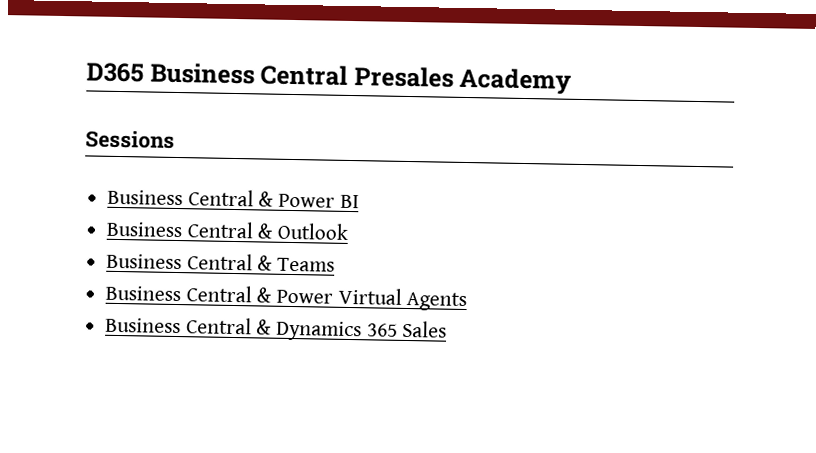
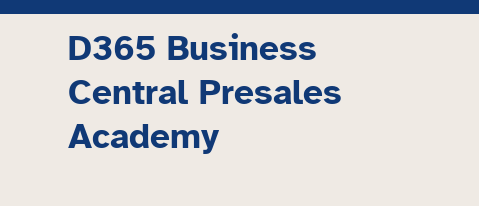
[85,130,175,149] [107,189,359,209] [106,221,350,240] [106,253,336,272] [105,285,468,312] [105,317,448,342] // Sessions // Business Central & Power BI // Business Central & Outlook // Business Central & Teams // Business Central & Power Virtual Agents // Business Central & Dynamics 365 Sales -> (220, 139) none

